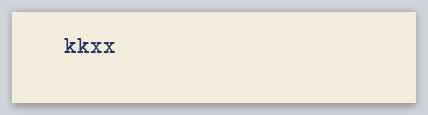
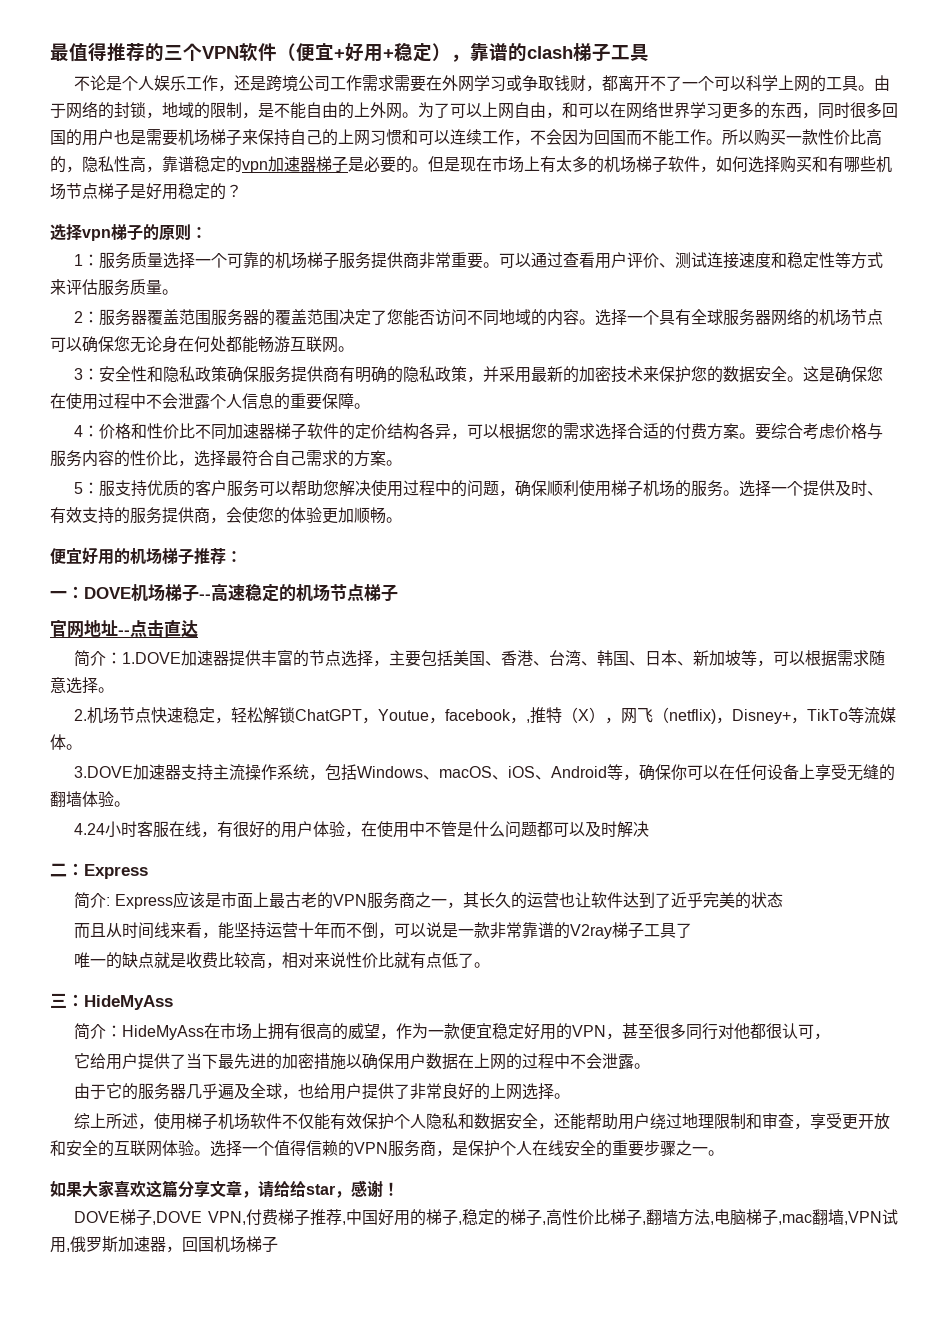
[64,38,116,53] kkxx -> [50,42,649,62] [74,75,891,92] [50,101,898,119] [50,129,882,146] [50,156,892,173] [50,183,242,200] [50,223,207,241] [74,252,884,269] [50,279,178,296] [74,308,884,326] [50,336,354,353] [74,366,884,383] [50,393,370,410] [74,423,884,440] [50,450,402,467] [74,480,884,497] [50,507,402,524] [50,547,242,565] [50,583,398,602] [50,620,198,637] [74,650,886,667] [50,677,114,694] [74,707,897,724] [50,734,82,750] [74,764,896,781] [50,791,130,807] [74,821,650,838] [50,863,148,879] [74,891,783,909] [74,922,693,939] [74,952,491,969] [50,993,173,1010] [74,1023,831,1040] [74,1053,651,1070] [74,1083,571,1100] [74,1113,891,1130] [50,1140,724,1157] [50,1180,399,1198] [74,1209,898,1226] [50,1236,278,1253] 最值得推荐的三个VPN软件（便宜+好用+稳定），靠谱的clash梯子工具 // 不论是个人娱乐工作，还是跨境公司工作需求需要在外网学习或争取钱财，都离开不了一个可以科学上网的工具。由于网络的封锁，地域的限制，是不能自由的上外网。为了可以上网自由，和可以在网络世界学习更多的东西，同时很多回国的用户也是需要机场梯子来保持自己的上网习惯和可以连续工作，不会因为回国而不能工作。所以购买一款性价比高的，隐私性高，靠谱稳定的vpn加速器梯子是必要的。但是现在市场上有太多的机场梯子软件，如何选择购买和有哪些机场节点梯子是好用稳定的？ // 选择vpn梯子的原则： // 1：服务质量选择一个可靠的机场梯子服务提供商非常重要。可以通过查看用户评价、测试连接速度和稳定性等方式来评估服务质量。 // 2：服务器覆盖范围服务器的覆盖范围决定了您能否访问不同地域的内容。选择一个具有全球服务器网络的机场节点可以确保您无论身在何处都能畅游互联网。 // 3：安全性和隐私政策确保服务提供商有明确的隐私政策，并采用最新的加密技术来保护您的数据安全。这是确保您在使用过程中不会泄露个人信息的重要保障。 // 4：价格和性价比不同加速器梯子软件的定价结构各异，可以根据您的需求选择合适的付费方案。要综合考虑价格与服务内容的性价比，选择最符合自己需求的方案。 // 5：服支持优质的客户服务可以帮助您解决使用过程中的问题，确保顺利使用梯子机场的服务。选择一个提供及时、有效支持的服务提供商，会使您的体验更加顺畅。 // 便宜好用的机场梯子推荐： // 一：DOVE机场梯子--高速稳定的机场节点梯子 // 官网地址--点击直达 // 简介：1.DOVE加速器提供丰富的节点选择，主要包括美国、香港、台湾、韩国、日本、新加坡等，可以根据需求随意选择。 // 2.机场节点快速稳定，轻松解锁ChatGPT，Youtue，facebook，,推特（X），网飞（netflix)，Disney+，TikTo等流媒体。 // 3.DOVE加速器支持主流操作系统，包括Windows、macOS、iOS、Android等，确保你可以在任何设备上享受无缝的翻墙体验。 // 4.24小时客服在线，有很好的用户体验，在使用中不管是什么问题都可以及时解决 // 二：Express // 简介: Express应该是市面上最古老的VPN服务商之一，其长久的运营也让软件达到了近乎完美的状态 // 而且从时间线来看，能坚持运营十年而不倒，可以说是一款非常靠谱的V2ray梯子工具了 // 唯一的缺点就是收费比较高，相对来说性价比就有点低了。 // 三：HideMyAss // 简介：HideMyAss在市场上拥有很高的威望，作为一款便宜稳定好用的VPN，甚至很多同行对他都很认可， // 它给用户提供了当下最先进的加密措施以确保用户数据在上网的过程中不会泄露。 // 由于它的服务器几乎遍及全球，也给用户提供了非常良好的上网选择。 // 综上所述，使用梯子机场软件不仅能有效保护个人隐私和数据安全，还能帮助用户绕过地理限制和审查，享受更开放和安全的互联网体验。选择一个值得信赖的VPN服务商，是保护个人在线安全的重要步骤之一。 // 如果大家喜欢这篇分享文章，请给给star，感谢！ // DOVE梯子,DOVE VPN,付费梯子推荐,中国好用的梯子,稳定的梯子,高性价比梯子,翻墙方法,电脑梯子,mac翻墙,VPN试用,俄罗斯加速器，回国机场梯子

